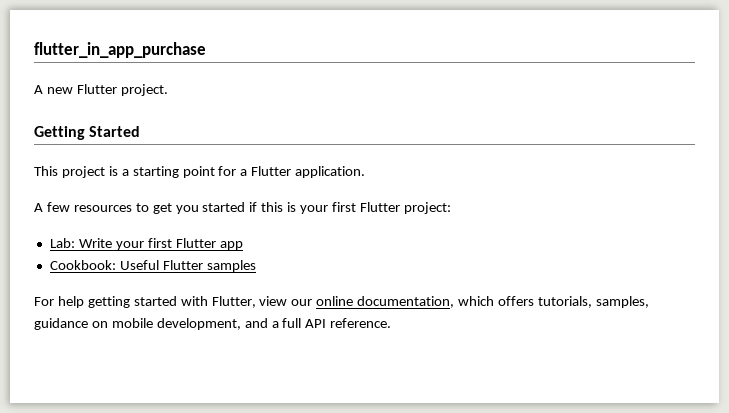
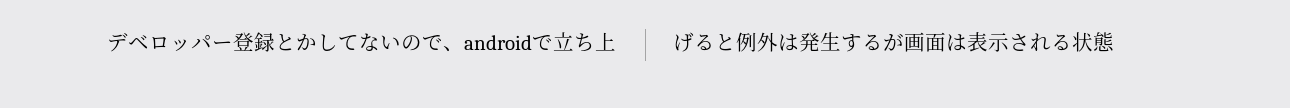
[34,42,206,58] [34,84,168,96] [34,126,141,140] [34,166,366,178] [34,202,451,214] [49,238,243,250] [49,260,256,272] [34,296,649,308] [34,318,392,330] flutter_in_app_purchase // A new Flutter project. // Getting Started // This project is a starting point for a Flutter application. // A few resources to get you started if this is your first Flutter project: // Lab: Write your first Flutter app // Cookbook: Useful Flutter samples // For help getting started with Flutter, view our online documentation, which offers tutorials, samples, guidance on mobile development, and a full API reference. -> [106,32,1114,52] デベロッパー登録とかしてないので、androidで立ち上げると例外は発生するが画面は表示される状態

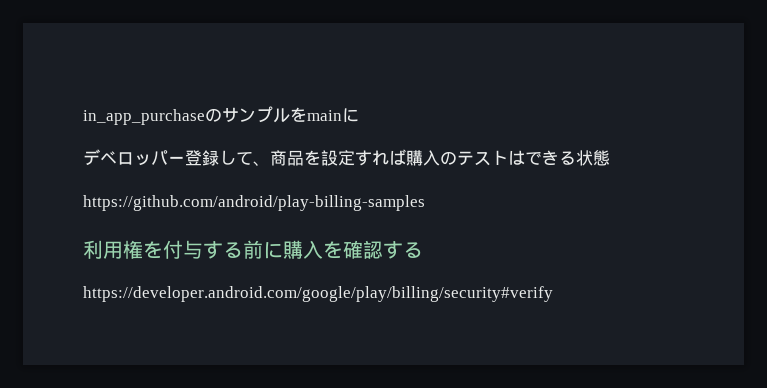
[106,32,1114,52] デベロッパー登録とかしてないので、androidで立ち上げると例外は発生するが画面は表示される状態 -> [83,106,359,125] [83,149,610,166] [83,195,425,211] [83,240,423,259] [83,286,553,302] in_app_purchaseのサンプルをmainに // デベロッパー登録して、商品を設定すれば購入のテストはできる状態 // https://github.com/android/play-billing-samples // 利用権を付与する前に購入を確認する // https://developer.android.com/google/play/billing/security#verify

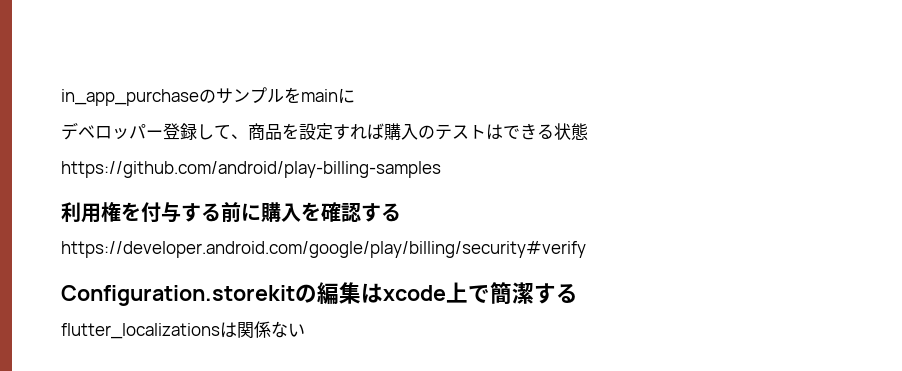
(553, 294) none -> [61,282,578,306] [61,321,305,339] // Configuration.storekitの編集はxcode上で簡潔する // flutter_localizationsは関係ない

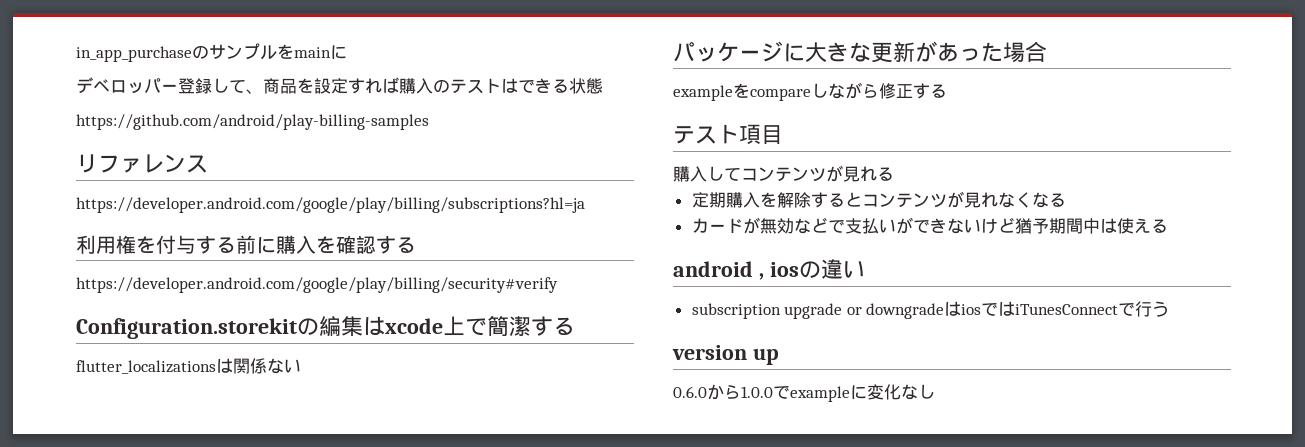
(441, 169) none -> [76,154,208,173] [76,197,585,213] // リファレンス // https://developer.android.com/google/play/billing/subscriptions?hl=ja
(305, 330) none -> [673,41,1047,63] [673,82,947,101] [673,124,783,145] [673,165,894,182] [691,191,1066,208] [691,217,1168,234] [673,259,865,280] [691,301,1170,319] [672,345,779,365] [673,384,935,402] // パッケージに大きな更新があった場合 // exampleをcompareしながら修正する // テスト項目 // 購入してコンテンツが見れる // 定期購入を解除するとコンテンツが見れなくなる // カードが無効などで支払いができないけど猶予期間中は使える // android , iosの違い // subscription upgrade or downgradeはiosではiTunesConnectで行う // version up // 0.6.0から1.0.0でexampleに変化なし

